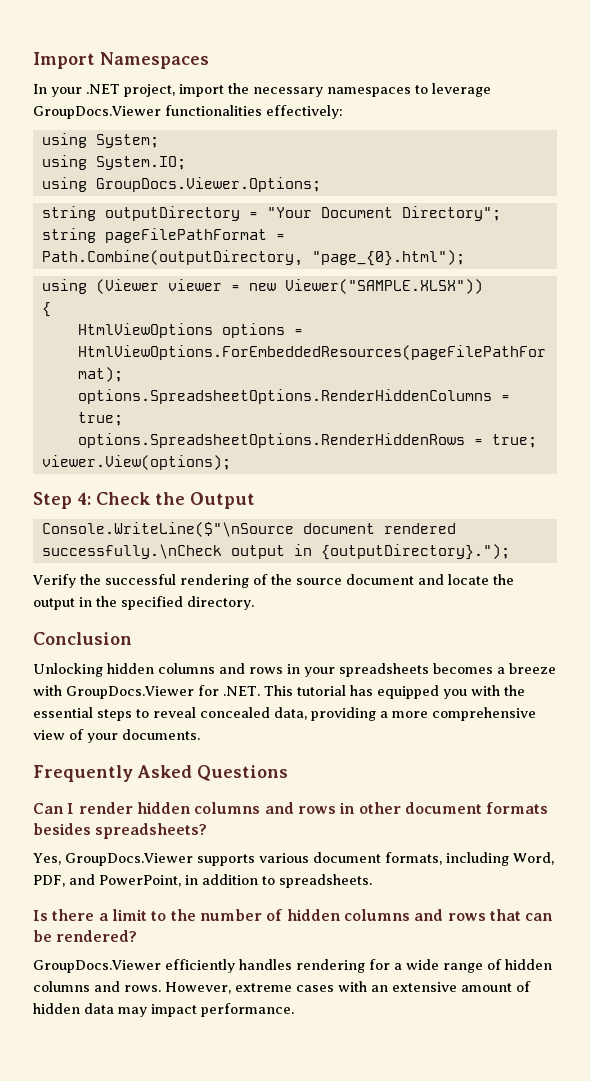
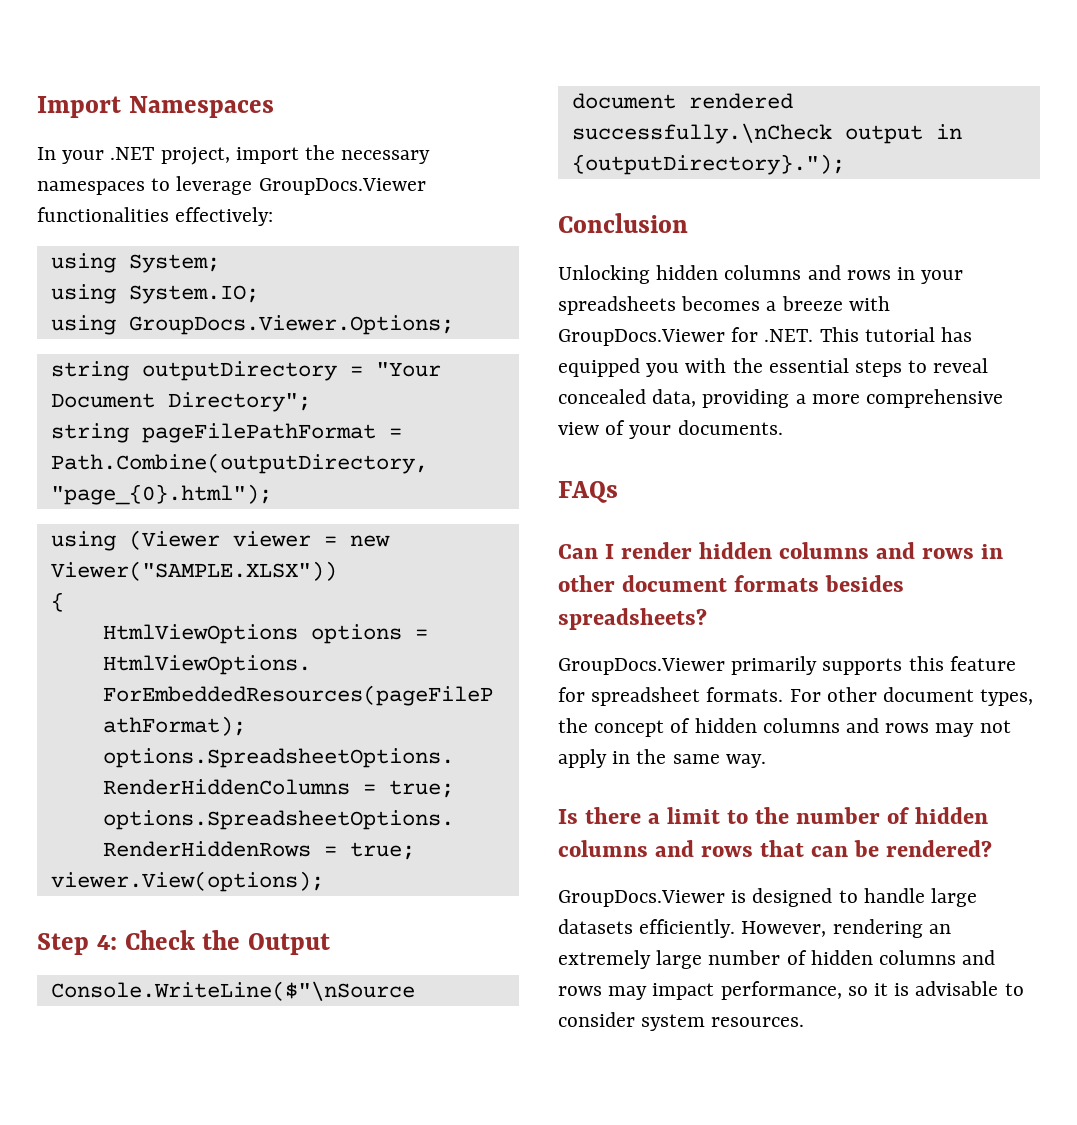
[32,574,514,588] [33,596,254,610] // Verify the successful rendering of the source document and locate the output in the specified directory. -> (845, 164) none
[33,765,288,782] Frequently Asked Questions -> [558,481,618,503] FAQs
[33,852,554,866] [33,874,372,888] Yes, GroupDocs.Viewer supports various document formats, including Word, PDF, and PowerPoint, in addition to spreadsheets. -> [558,656,1016,675] [558,687,1034,706] [558,718,1011,737] [558,749,766,768] GroupDocs.Viewer primarily supports this feature for spreadsheet formats. For other document types, the concept of hidden columns and rows may not apply in the same way.
[165,959,552,973] [33,981,531,994] [33,1003,294,1017] efficiently handles rendering for a wide range of hidden columns and rows. However, extreme cases with an extensive amount of hidden data may impact performance. -> [731,888,978,907] [558,919,951,938] [558,950,996,969] [558,981,1024,1000] [558,1012,805,1031] is designed to handle large datasets efficiently. However, rendering an extremely large number of hidden columns and rows may impact performance, so it is advisable to consider system resources.

